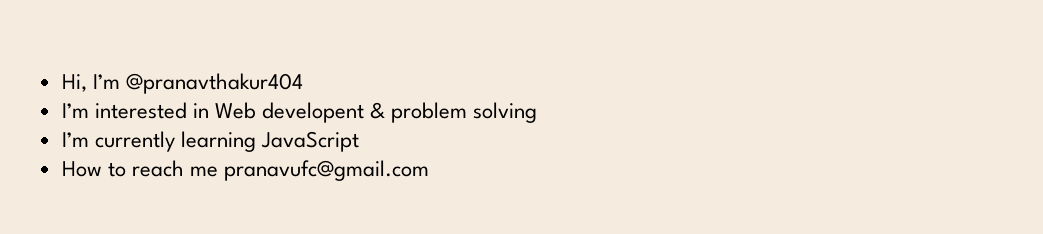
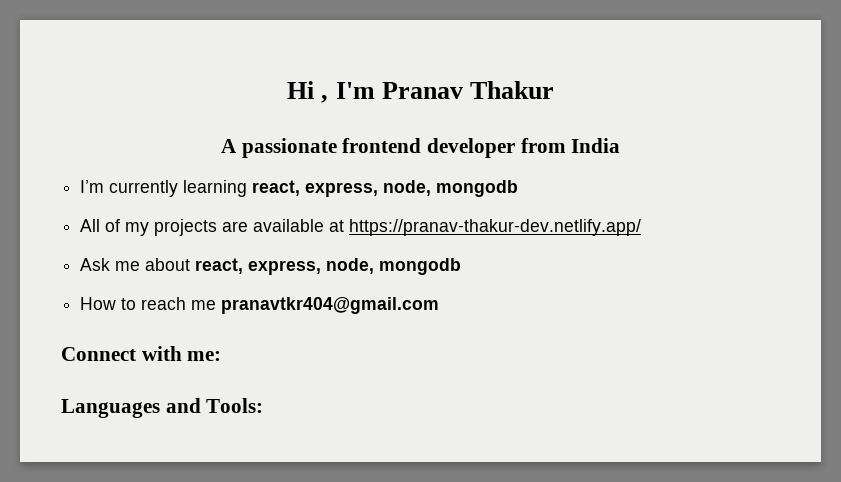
[61,73,303,94] [61,102,538,123] [61,131,359,152] [61,160,430,181] Hi, I’m @pranavthakur404 // I’m interested in Web developent & problem solving // I’m currently learning JavaScript // How to reach me pranavufc@gmail.com -> [287,81,554,103] [220,138,621,158] [80,180,519,197] [80,219,642,236] [80,258,462,275] [80,297,440,314] [61,346,222,361] [61,398,264,418] Hi , I'm Pranav Thakur // A passionate frontend developer from India // I’m currently learning react, express, node, mongodb // All of my projects are available at https://pranav-thakur-dev.netlify.app/ // Ask me about react, express, node, mongodb // How to reach me pranavtkr404@gmail.com // Connect with me: // Languages and Tools:

